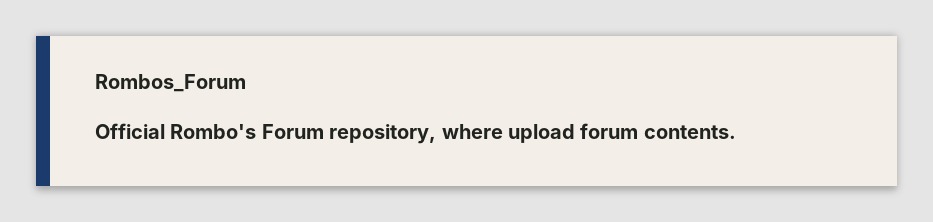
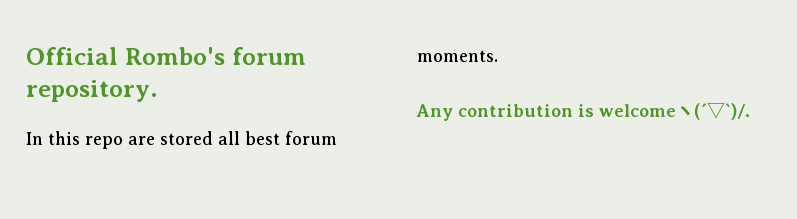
[95,74,246,92] Rombos_Forum // -> (26, 56) none
[261,123,736,144] Forum repository, where upload forum contents. -> [231,47,306,65] [26,80,158,102] [26,131,337,149] [417,50,498,62] [416,103,750,121] forum repository. // In this repo are stored all best forum moments. // Any contribution is welcomeヽ(´▽`)/.

